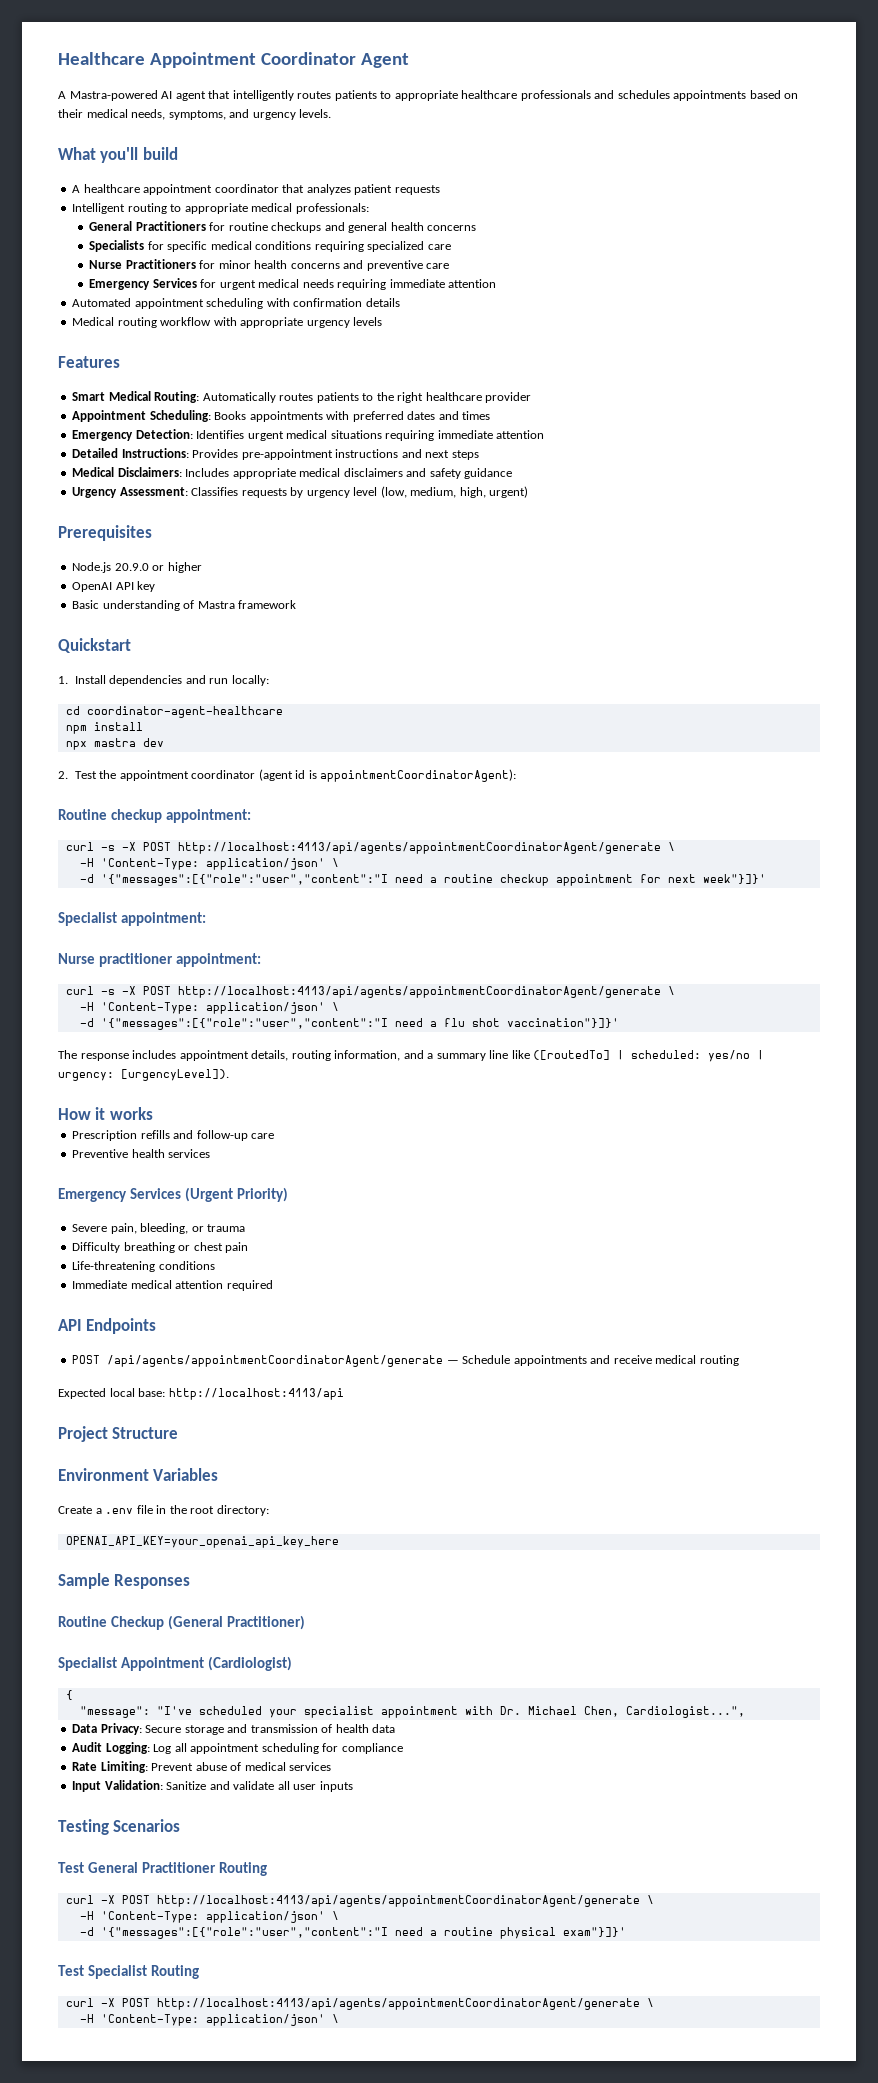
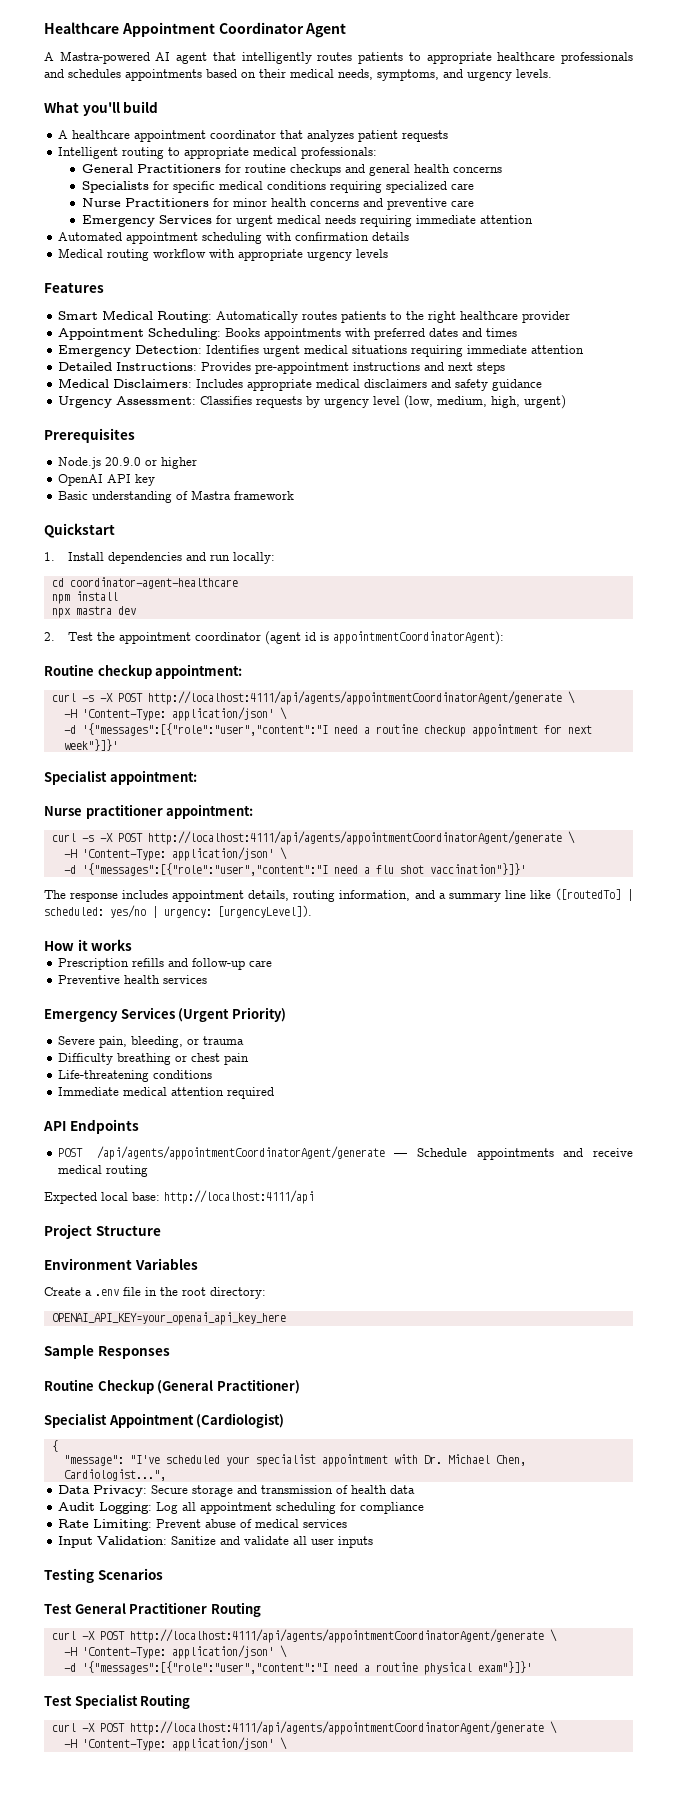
[177,842,661,854] http://localhost:4113/api/agents/appointmentCoordinatorAgent/generate -> [147,691,562,705] http://localhost:4111/api/agents/appointmentCoordinatorAgent/generate
[177,986,661,998] http://localhost:4113/api/agents/appointmentCoordinatorAgent/generate -> [147,831,562,845] http://localhost:4111/api/agents/appointmentCoordinatorAgent/generate
[168,1388,344,1400] http://localhost:4113/api -> [164,1190,314,1204] http://localhost:4111/api
[156,1895,640,1907] http://localhost:4113/api/agents/appointmentCoordinatorAgent/generate -> [129,1629,544,1643] http://localhost:4111/api/agents/appointmentCoordinatorAgent/generate
[156,1998,640,2010] http://localhost:4113/api/agents/appointmentCoordinatorAgent/generate -> [129,1721,544,1735] http://localhost:4111/api/agents/appointmentCoordinatorAgent/generate

